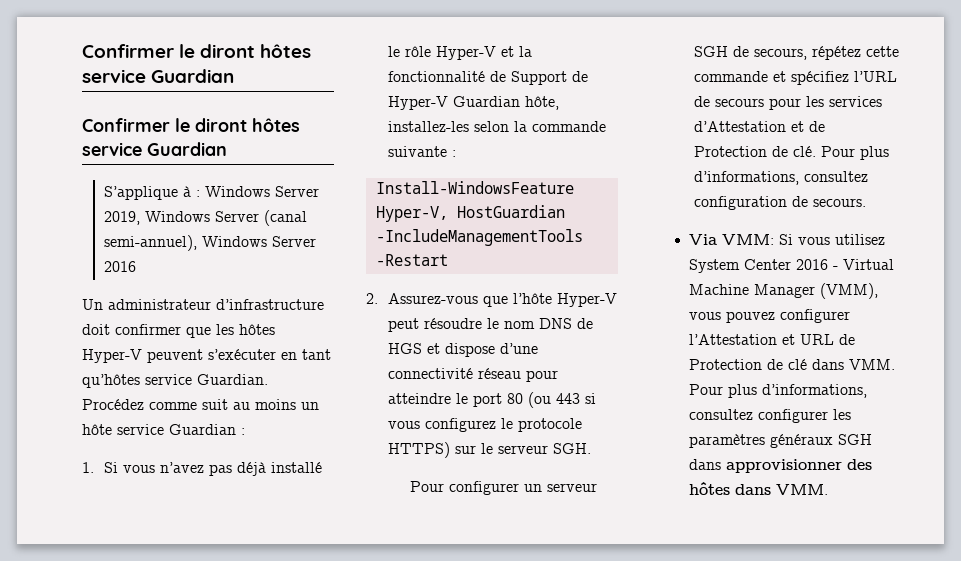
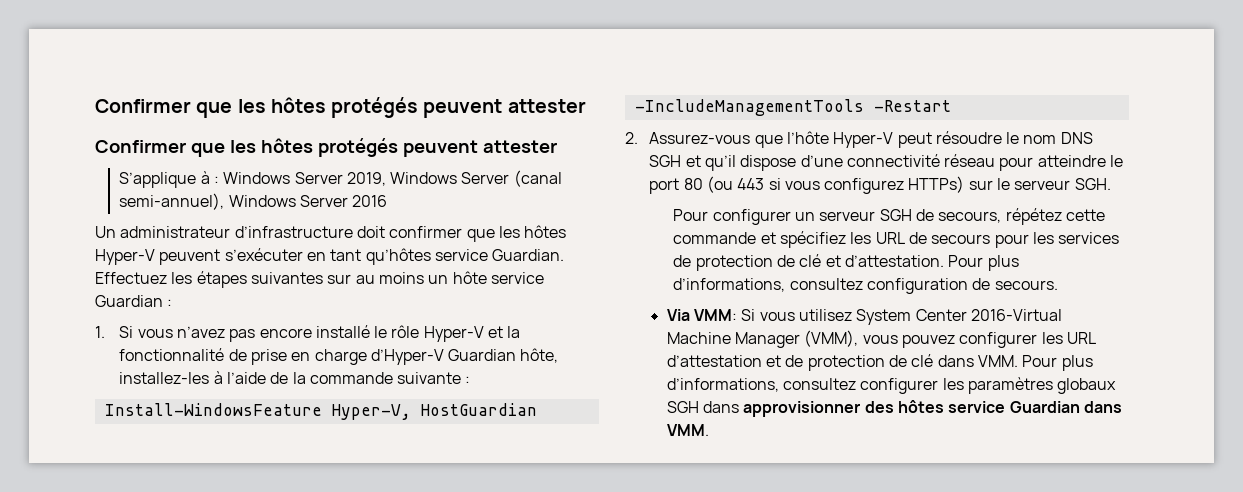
[82,44,312,58] [82,69,235,83] [82,118,300,132] [82,142,227,156] Confirmer le diront hôtes service Guardian // Confirmer le diront hôtes service Guardian -> [95,97,586,118] [95,138,557,157] Confirmer que les hôtes protégés peuvent attester // Confirmer que les hôtes protégés peuvent attester
[82,399,228,410] Procédez comme suit -> [95,271,352,288] Effectuez les étapes suivantes sur
[236,462,266,476] déjà -> [259,328,312,338] encore
[510,71,588,85] [387,96,559,110] [387,121,509,132] Support de Hyper-V Guardian hôte, installez-les selon -> [250,348,559,365] [119,371,289,384] prise en charge d’Hyper-V Guardian hôte, installez-les à l’aide de
[576,318,593,329] [387,343,440,354] de HGS et -> [649,155,736,171] SGH et qu’il
[500,418,582,432] [387,442,450,458] le protocole HTTPS) -> [908,176,965,193] HTTPs)
[853,71,897,82] l’URL -> [850,232,905,244] les URL
[693,121,825,132] [693,146,816,157] d’Attestation et de Protection de clé. -> [673,254,945,271] de protection de clé et d’attestation.
[796,259,895,270] 2016 - Virtual -> [971,309,1063,321] 2016-Virtual
[689,334,856,345] [689,359,763,370] l’Attestation et URL de Protection -> [1041,332,1097,344] [666,355,885,371] les URL d’attestation et de protection
[770,434,834,448] généraux -> [1057,378,1117,394] globaux
(731, 488) none -> [948,401,1080,413] service Guardian

